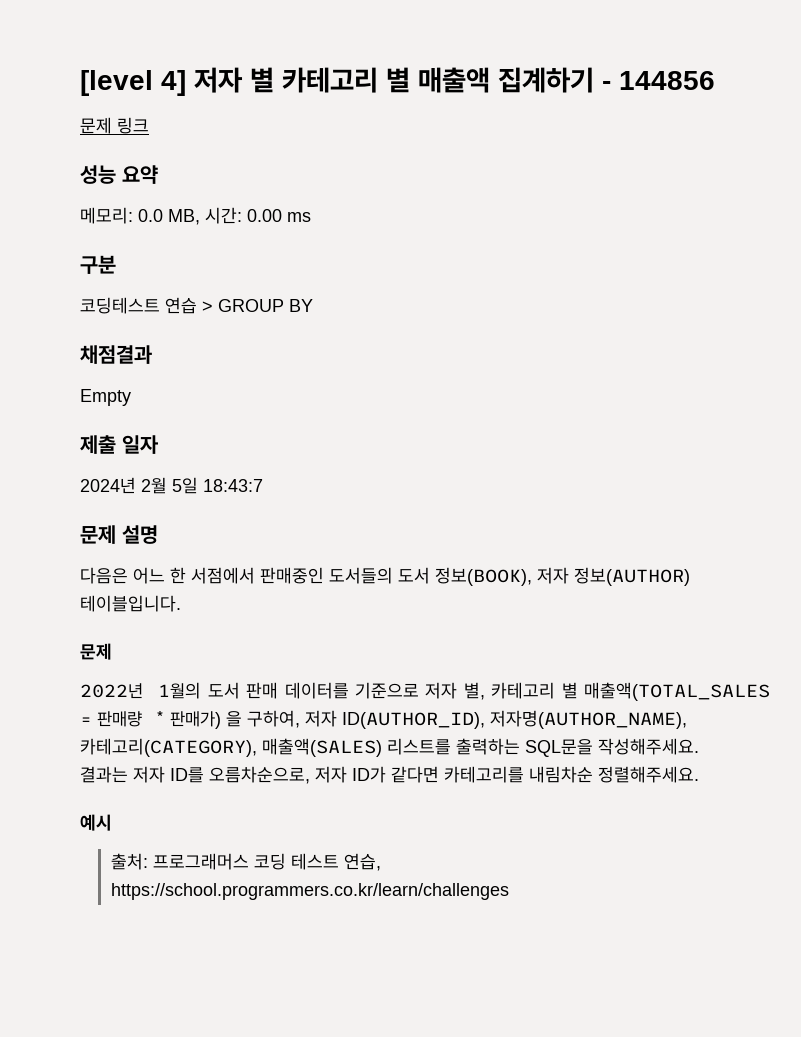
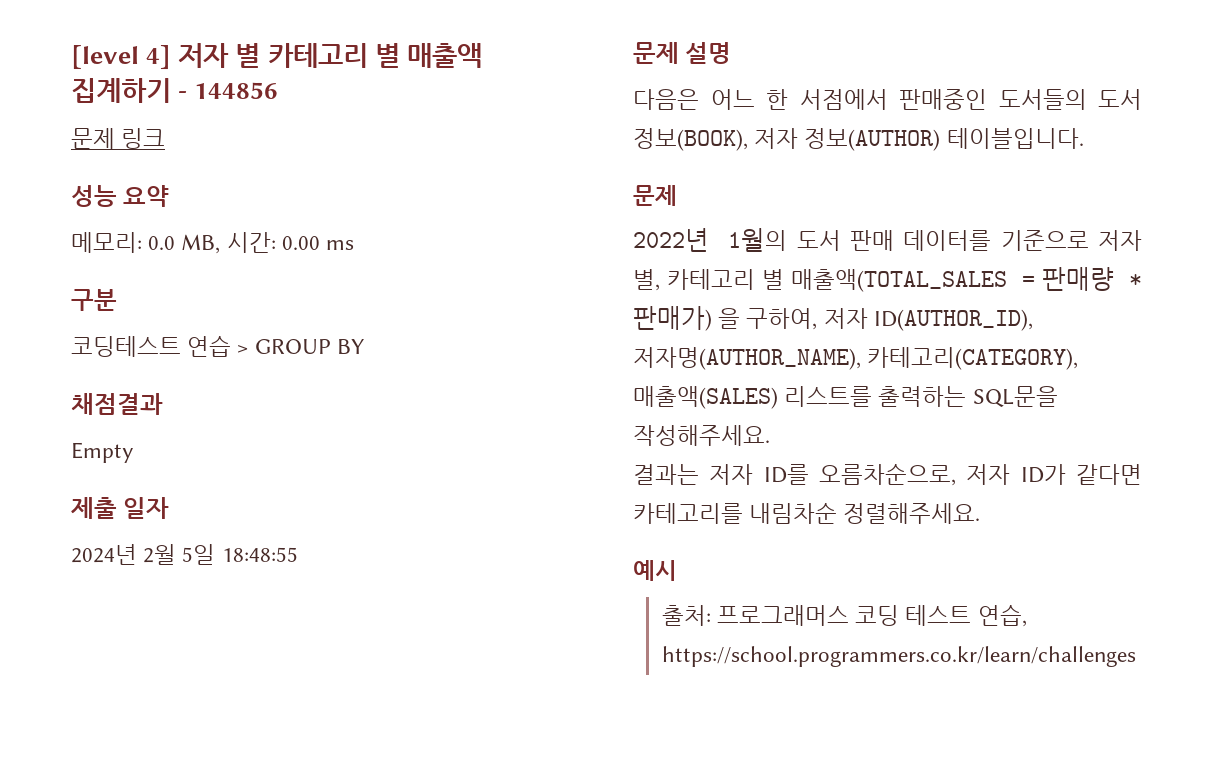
[203,479,263,492] 18:43:7 -> [221,547,298,562] 18:48:55

